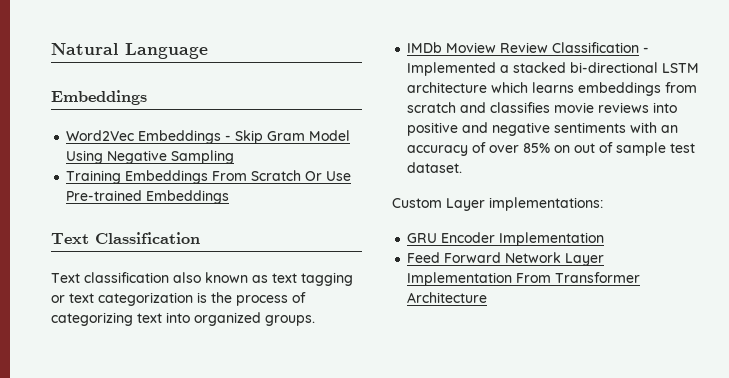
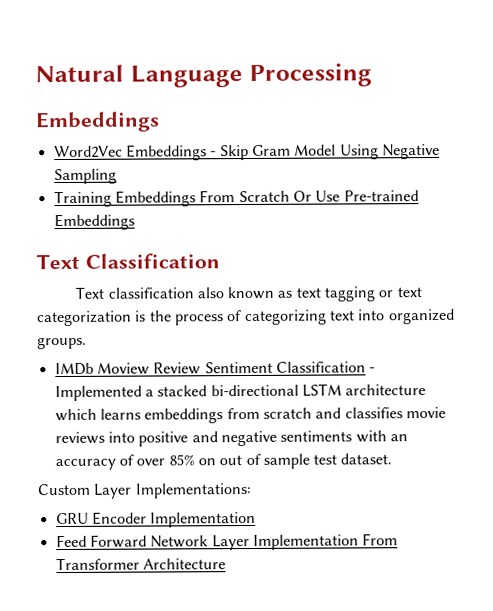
(208, 51) none -> [248,63,372,87] Processing
(549, 47) none -> [204,361,273,374] Sentiment
[489,197,603,211] implementations: -> [134,482,252,499] Implementations:

